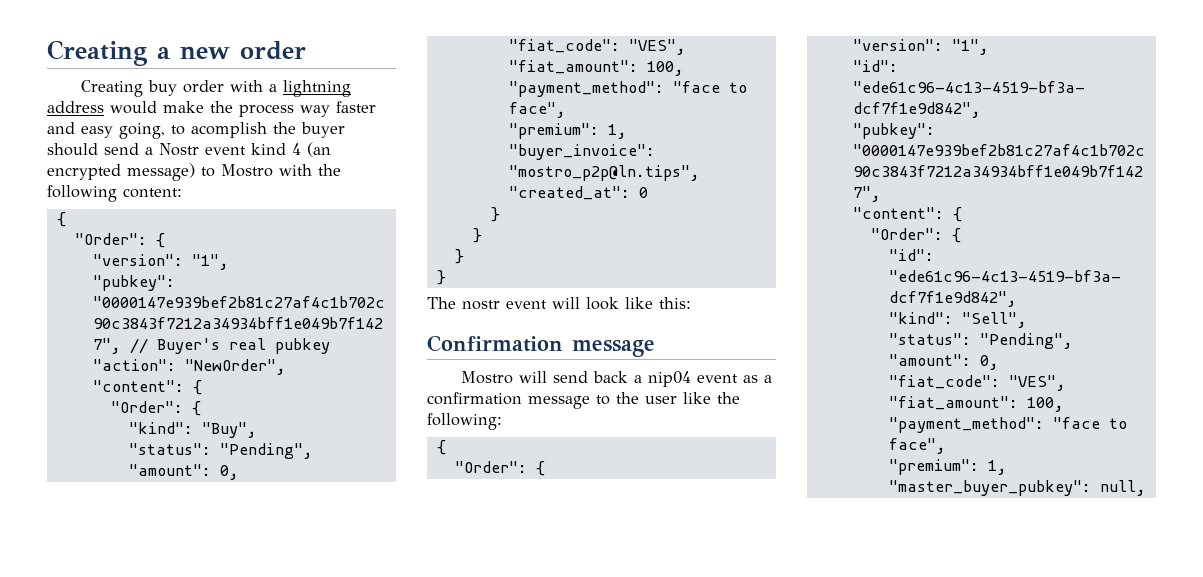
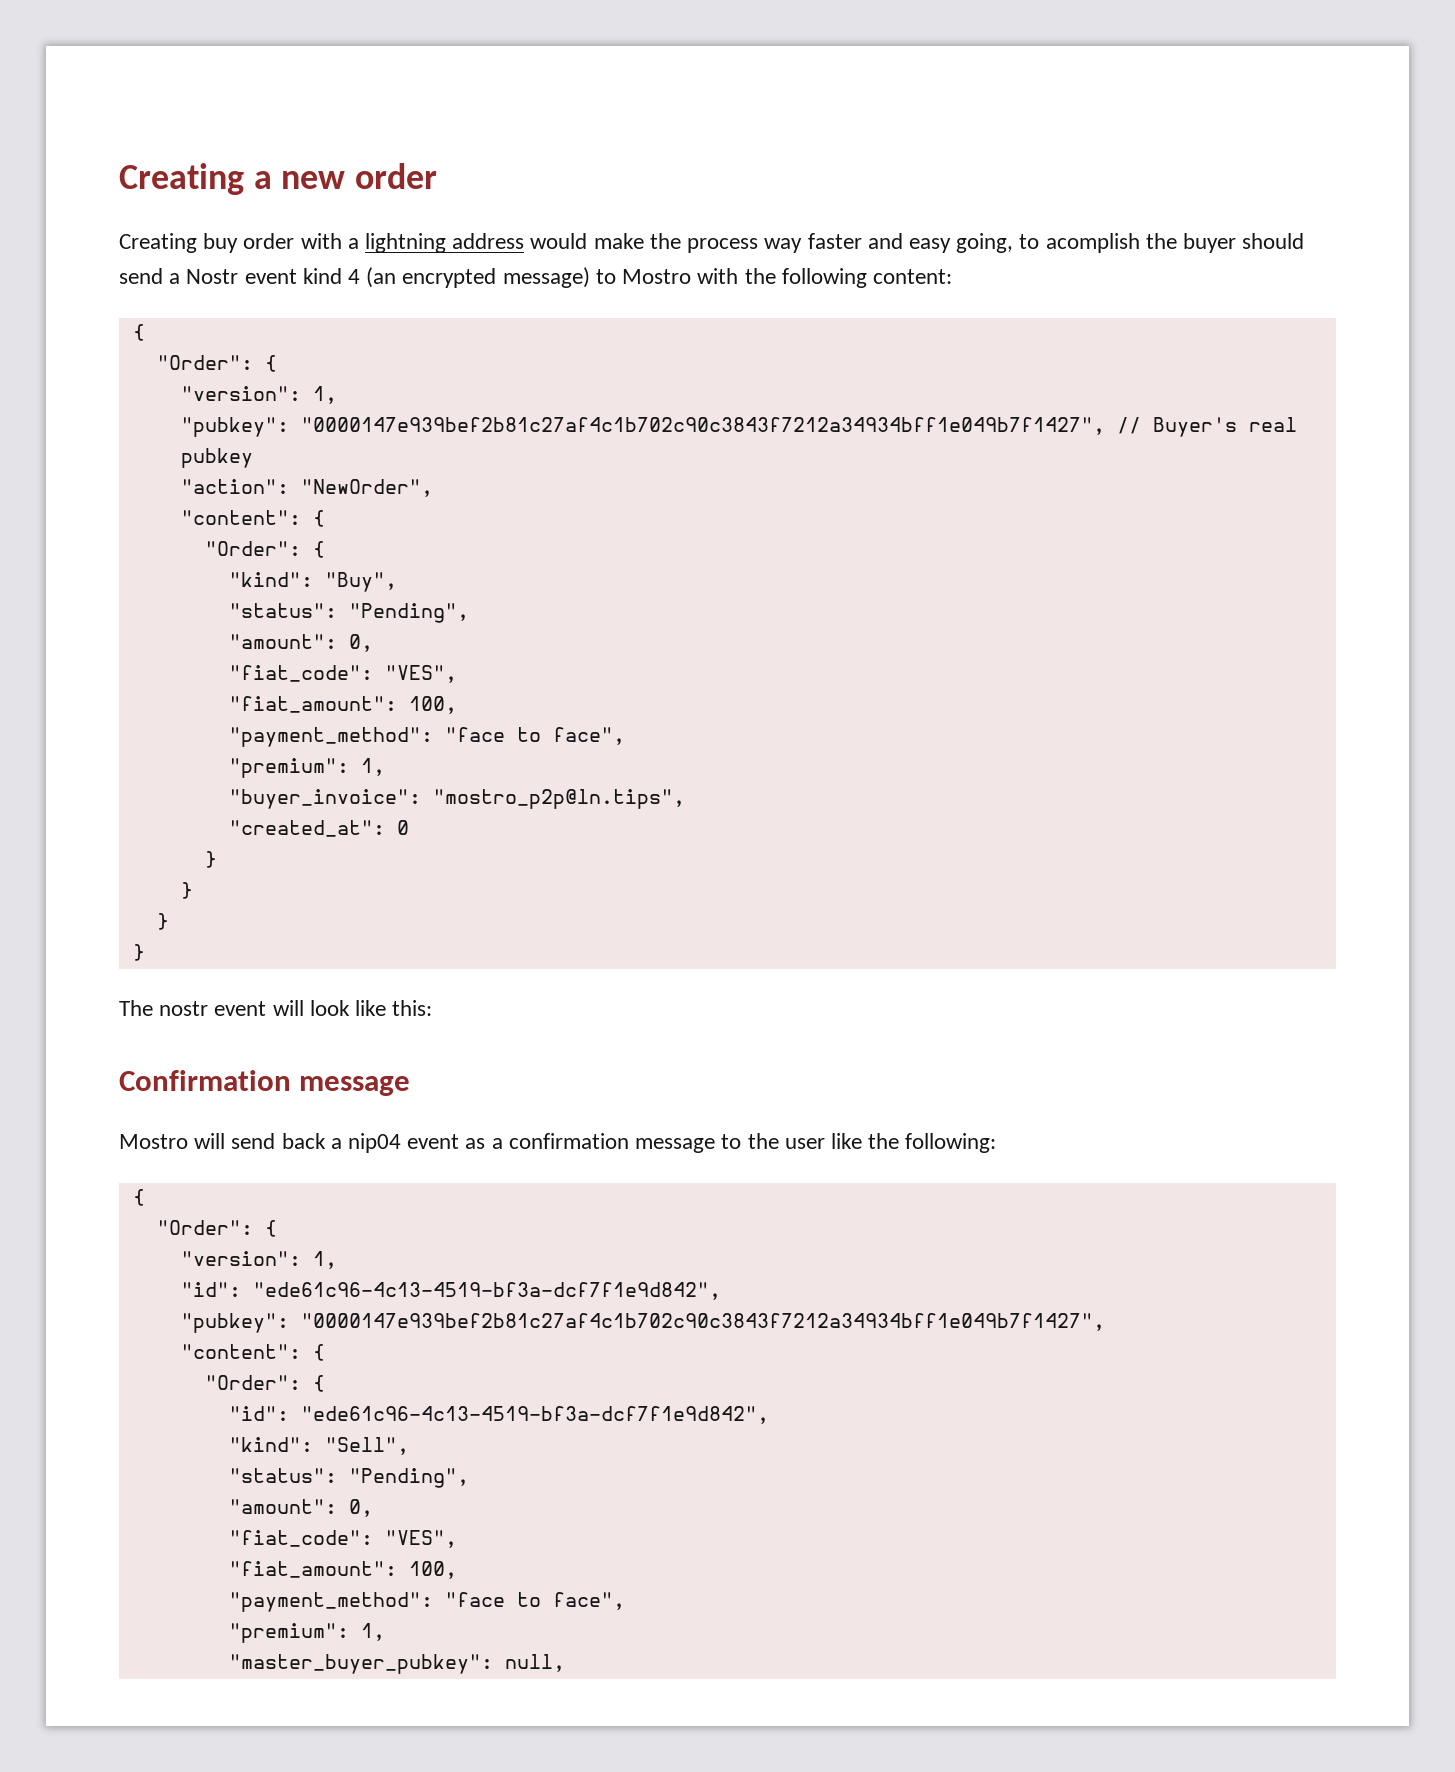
[191,254,229,270] "1", -> [312,386,337,404] 1,
[951,39,989,55] "1", -> [312,1251,337,1269] 1,

